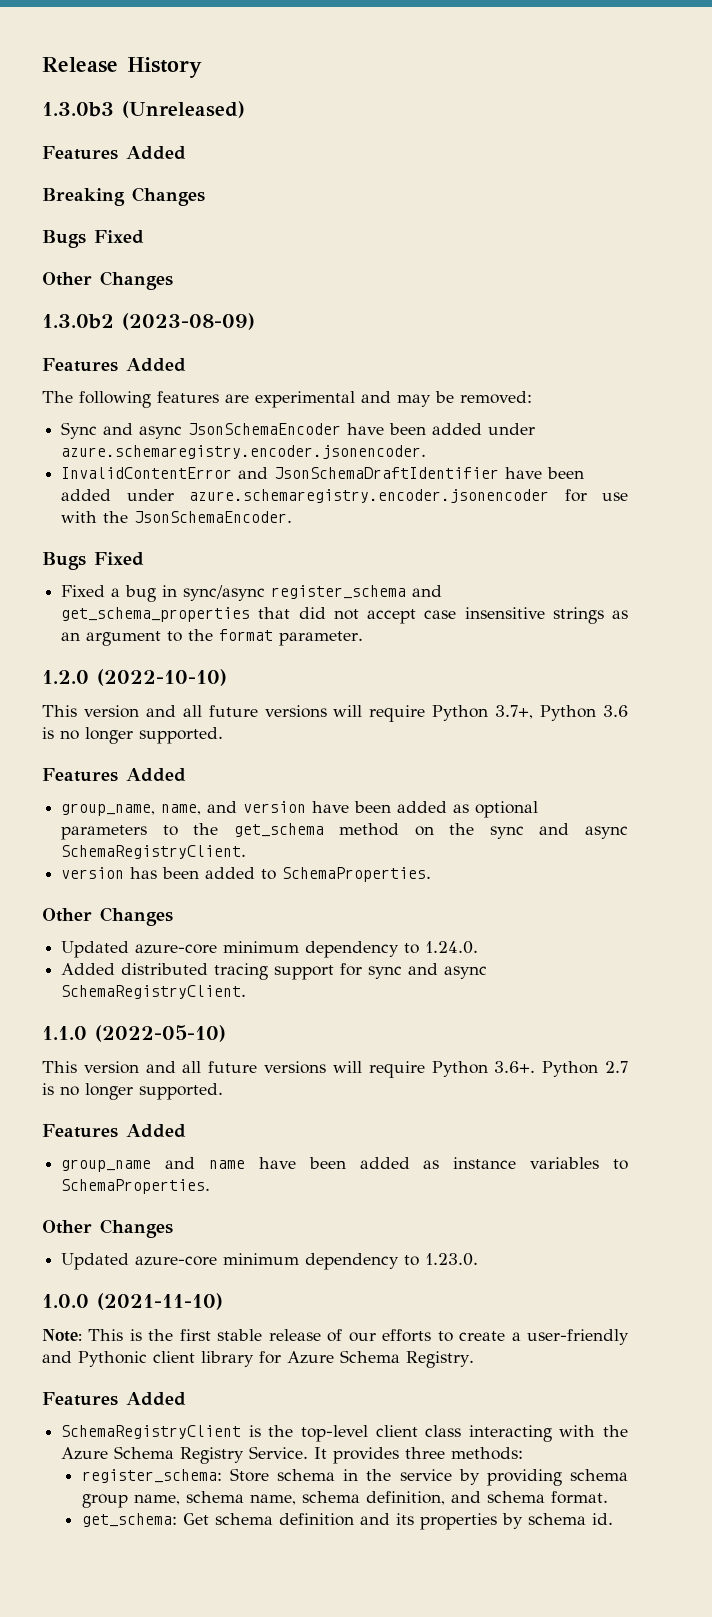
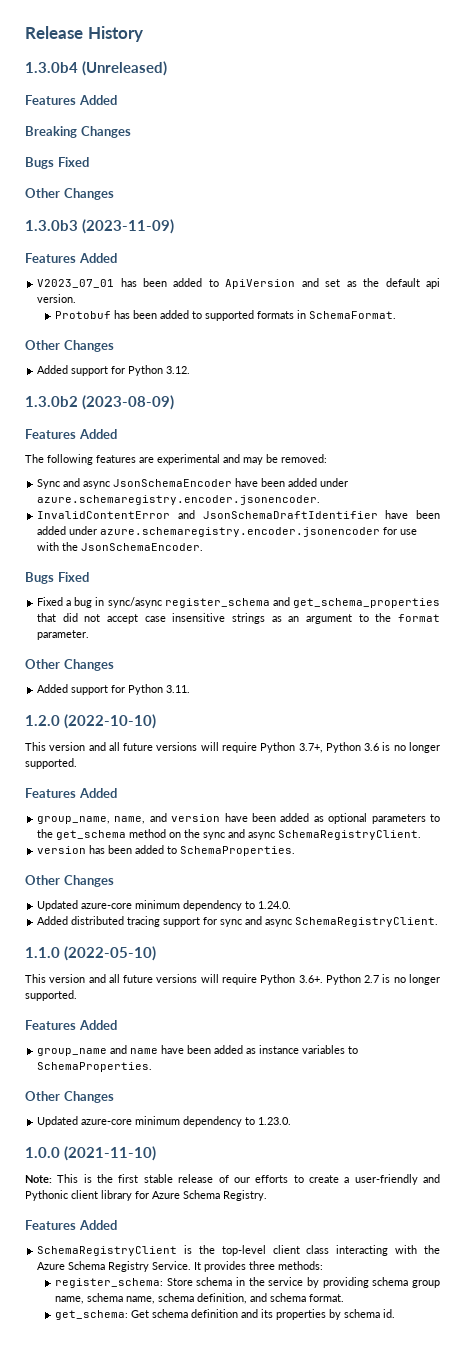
[42,102,114,117] 1.3.0b3 -> [25,62,78,73] 1.3.0b4
(173, 280) none -> [25,219,175,234] [25,253,117,263] [37,278,440,289] [37,294,77,303] [55,310,397,321] [25,340,114,352] [37,365,191,376] // 1.3.0b3 (2023-11-09) // Features Added // V2023_07_01 has been added to ApiVersion and set as the default api version. // Protobuf has been added to supported formats in SchemaFormat. // Other Changes // Added support for Python 3.12.
(364, 638) none -> [25,659,114,671] [37,684,191,695] // Other Changes // Added support for Python 3.11.

